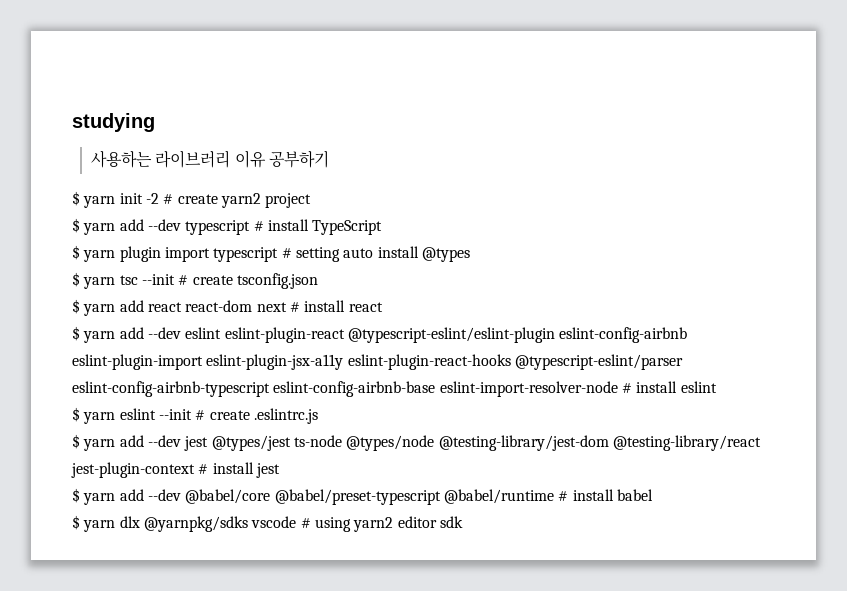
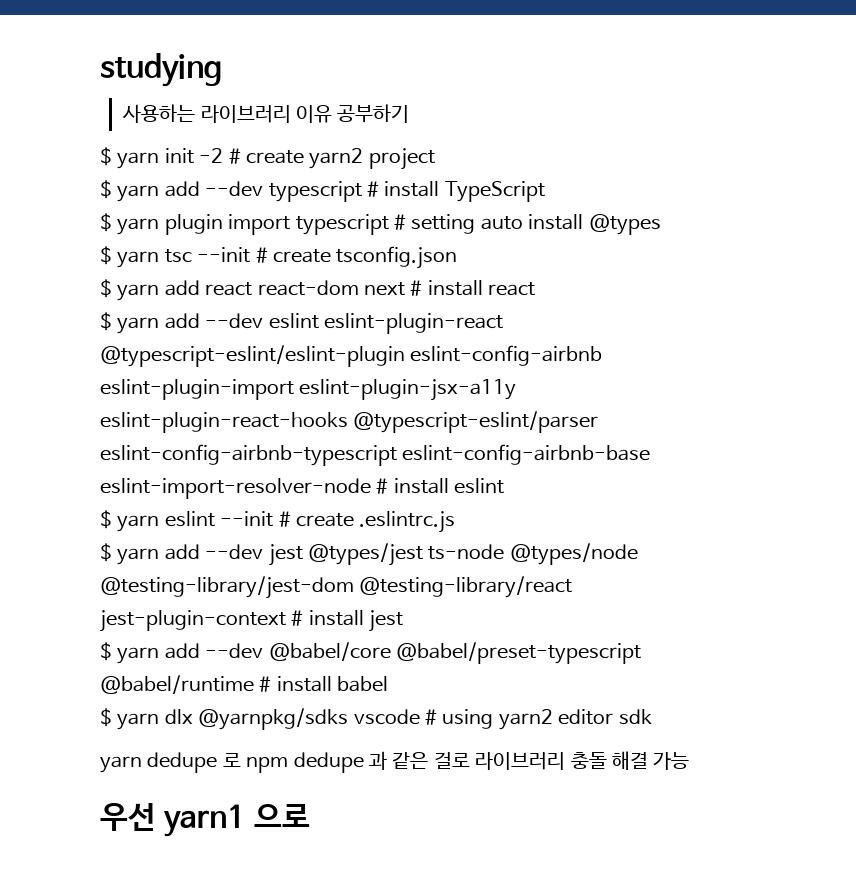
(463, 522) none -> [100,751,690,773] [100,803,310,837] // yarn dedupe 로 npm dedupe 과 같은 걸로 라이브러리 충돌 해결 가능 // 우선 yarn1 으로

